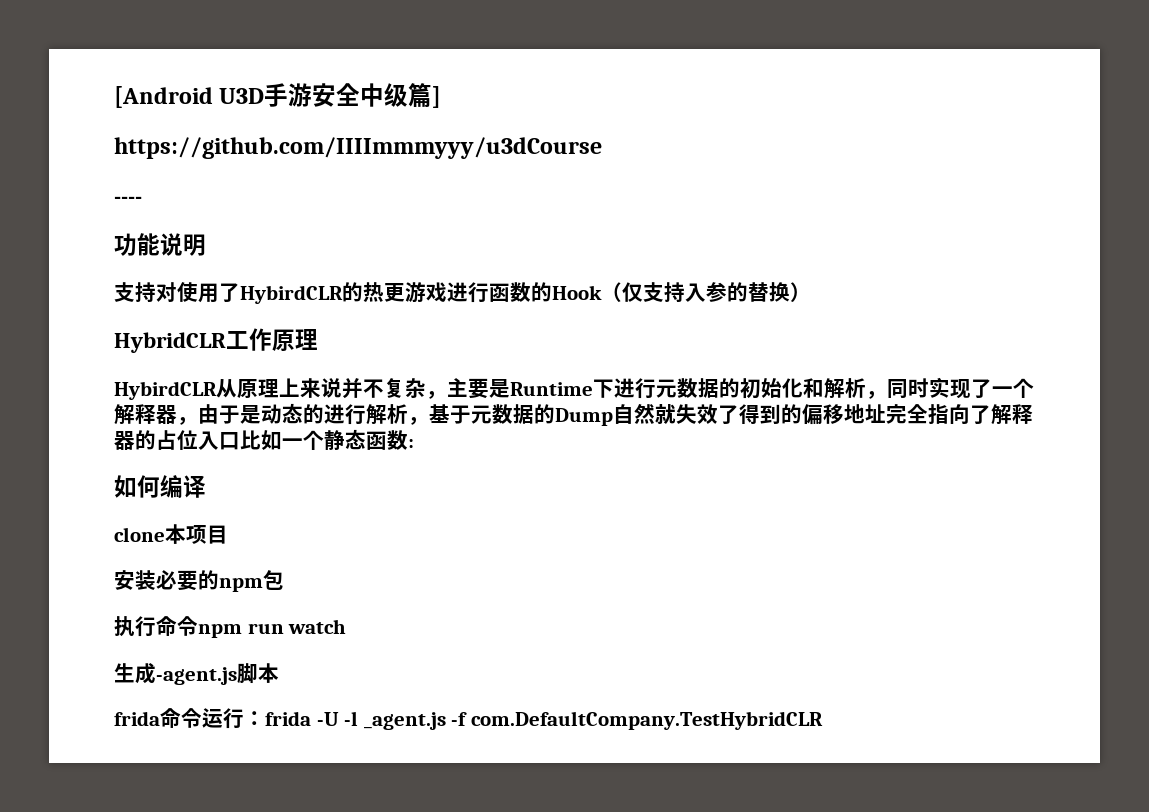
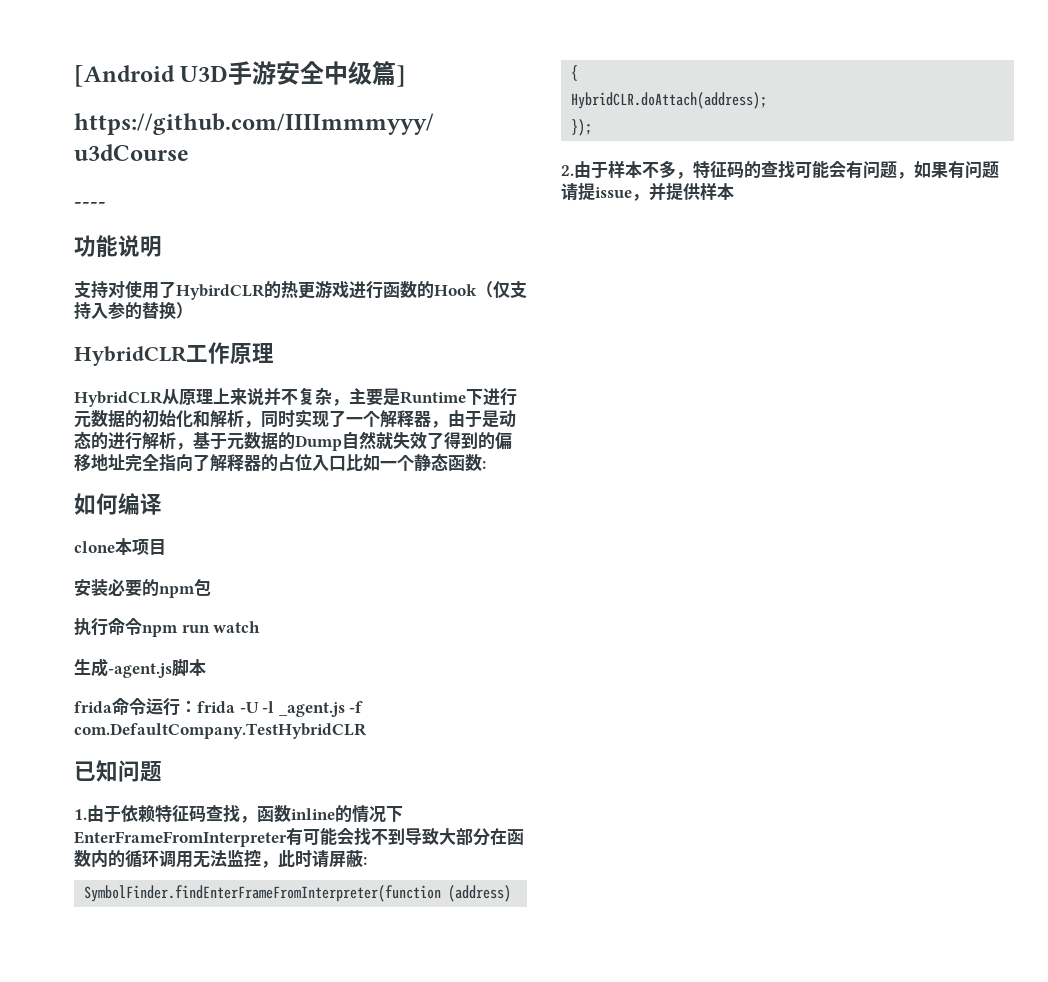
[114,381,217,400] HybirdCLR -> [74,391,163,407] HybridCLR
(823, 720) none -> [74,760,162,782] [74,805,403,823] [74,827,524,847] [74,849,367,868] [83,885,511,902] [570,65,578,81] [570,92,767,109] [570,119,592,136] [561,160,999,179] [561,182,734,201] // 已知问题 // 1.由于依赖特征码查找，函数inline的情况下EnterFrameFromInterpreter有可能会找不到导致大部分在函数内的循环调用无法监控，此时请屏蔽: // SymbolFinder.findEnterFrameFromInterpreter(function (address) { // HybridCLR.doAttach(address); // }); // 2.由于样本不多，特征码的查找可能会有问题，如果有问题请提issue，并提供样本

